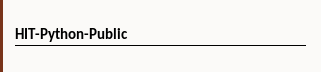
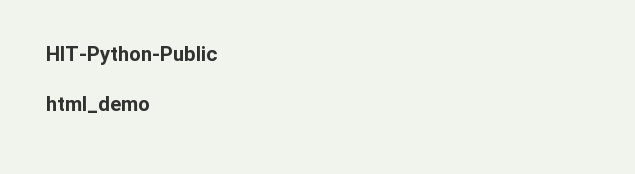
(128, 35) none -> [46,96,150,113] // html_demo

